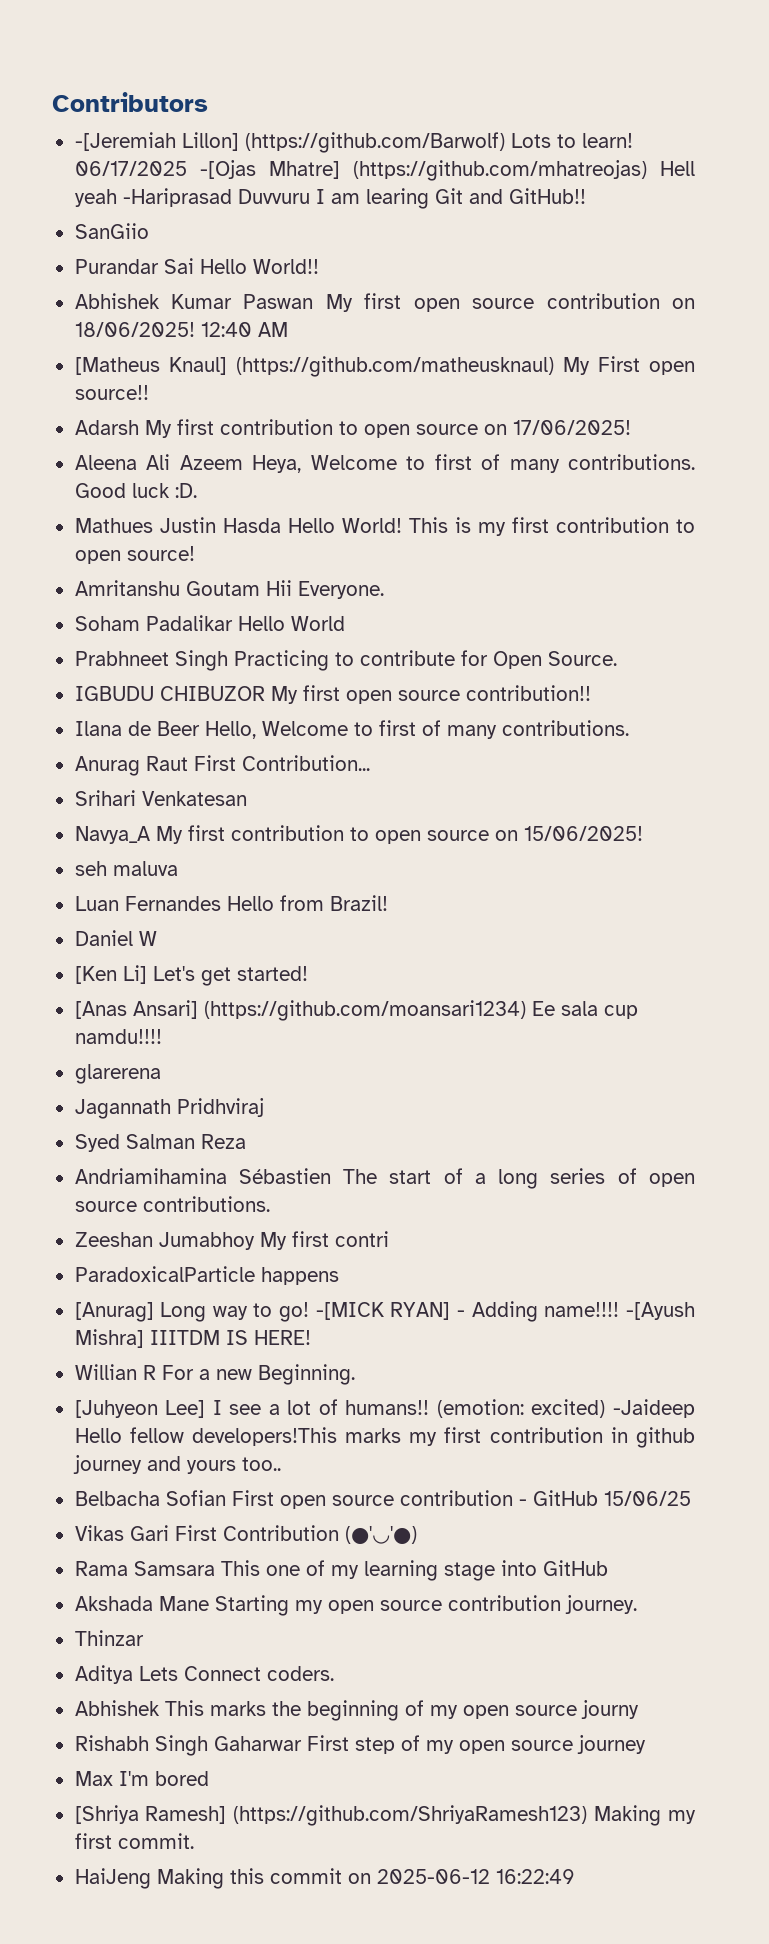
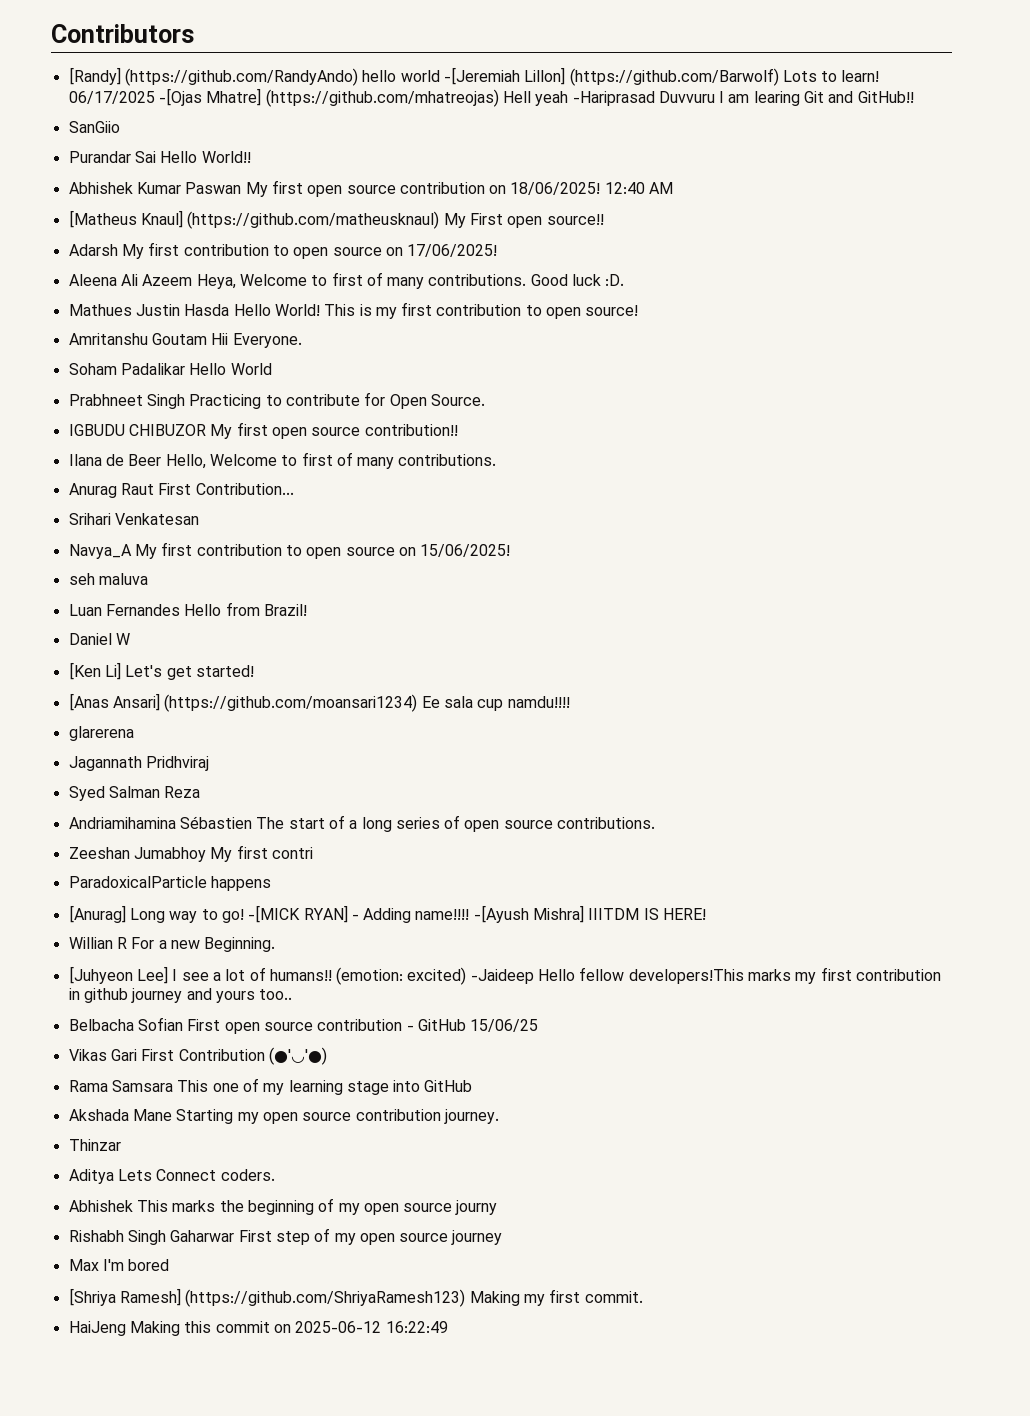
(208, 102) none -> [68,67,440,86] [Randy] (https://github.com/RandyAndo) hello world

